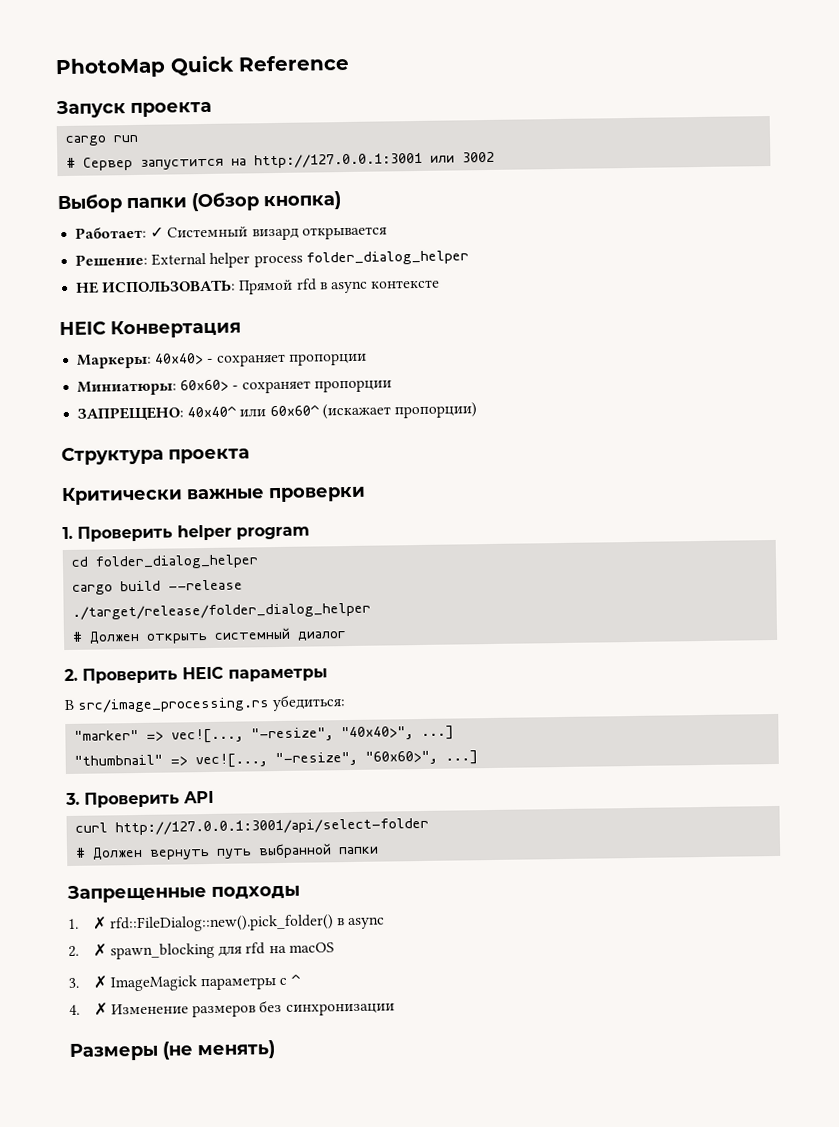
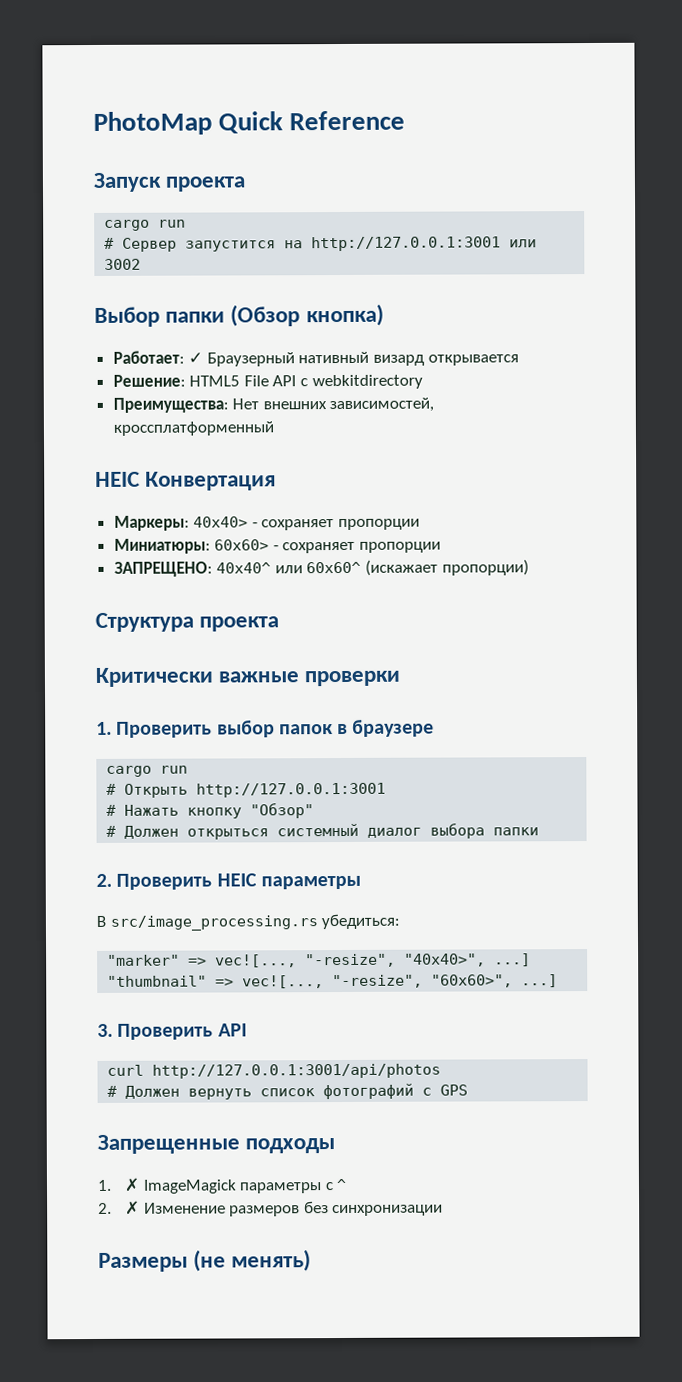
[167,226,249,238] Системный -> [206,351,370,367] Браузерный нативный
[151,250,469,268] [75,278,441,295] External helper process folder_dialog_helper // НЕ ИСПОЛЬЗОВАТЬ: Прямой rfd в async контексте -> [189,374,423,390] [112,397,435,413] [112,421,274,436] HTML5 File API с webkitdirectory // Преимущества: Нет внешних зависимостей, кроссплатформенный
[177,524,310,541] [71,554,260,570] [72,579,244,595] [72,602,372,620] [72,630,209,644] helper program // cd folder_dialog_helper // cargo build --release // ./target/release/folder_dialog_helper // # Должен открыть -> [216,719,435,738] [106,765,189,777] [106,782,387,798] [106,803,315,819] [106,825,270,840] выбор папок в браузере // cargo run // # Открыть http://127.0.0.1:3001 // # Нажать кнопку "Обзор" // # Должен открыться
(348, 636) none -> [430,823,540,839] выбора папки
[115,817,430,836] http://127.0.0.1:3001/api/select-folder -> [152,1063,442,1079] http://127.0.0.1:3001/api/photos
[217,843,380,859] [67,884,300,904] [67,914,386,933] [68,942,335,960] [68,977,79,988] путь выбранной папки // Запрещенные подходы // 1. ✗ rfd::FileDialog::new().pick_folder() в async // 2. ✗ spawn_blocking для rfd на macOS // 3. -> [260,1083,469,1100] [97,1134,336,1154] [97,1179,112,1191] список фотографий с GPS // Запрещенные подходы // 1.
[69,1004,80,1015] 4. -> [98,1202,112,1214] 2.

